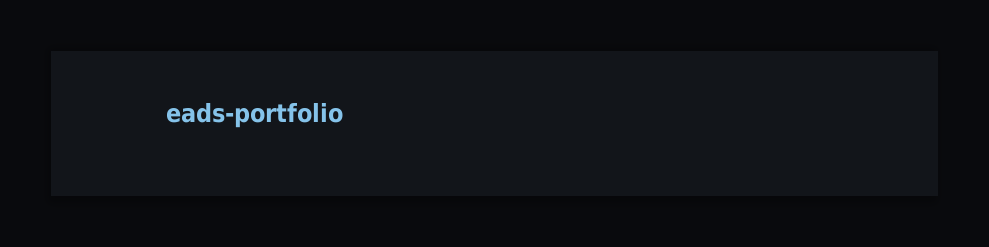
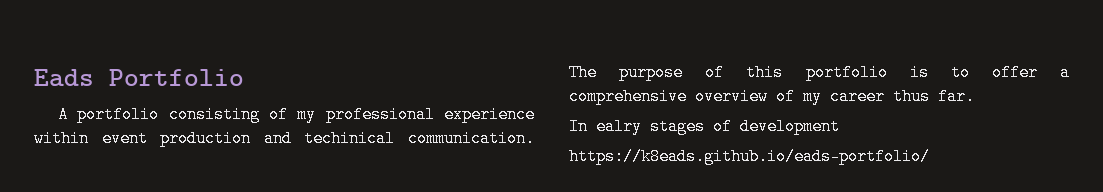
[166,103,343,128] eads-portfolio -> [34,69,244,87] [57,106,535,123] [34,130,535,147] [569,64,1070,81] [569,88,975,105] [569,118,840,135] [569,148,930,165] Eads Portfolio // A portfolio consisting of my professional experience within event production and techinical communication. The purpose of this portfolio is to offer a comprehensive overview of my career thus far. // In ealry stages of development // https://k8eads.github.io/eads-portfolio/

